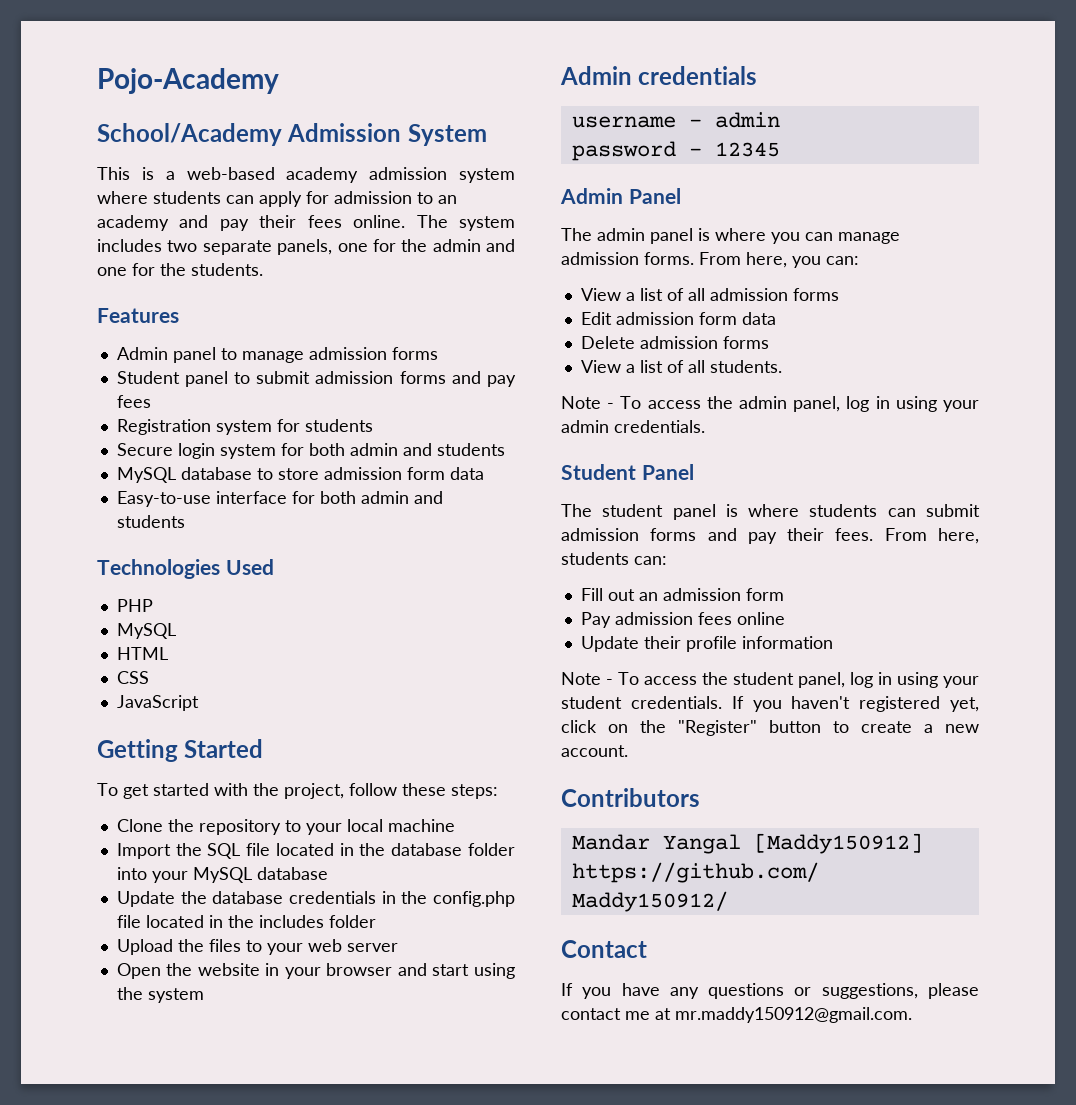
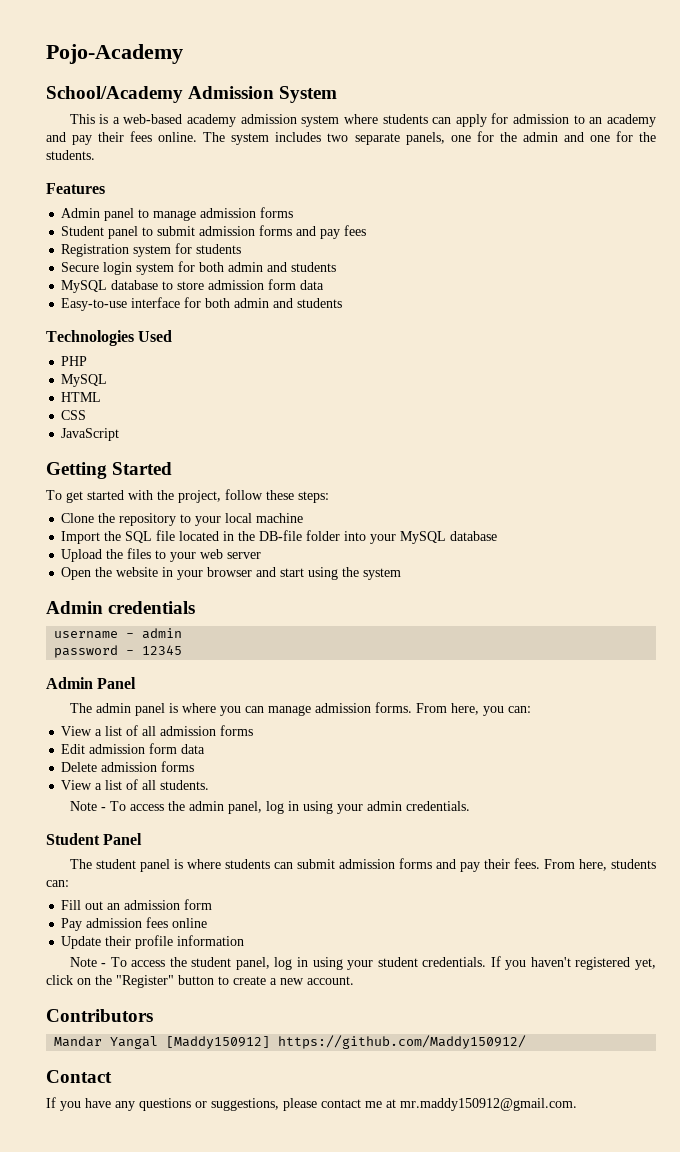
[391,843,463,856] database -> [259,530,303,541] DB-file
[116,891,515,907] [116,915,376,928] // Update the database credentials in the config.php file located in the includes folder -> (498, 536) none

